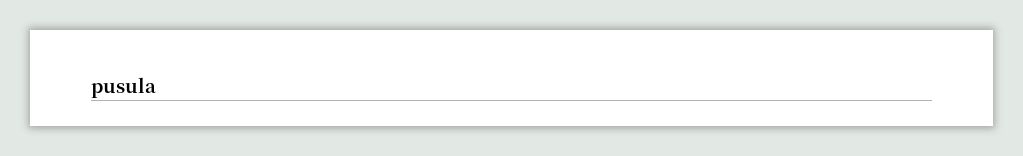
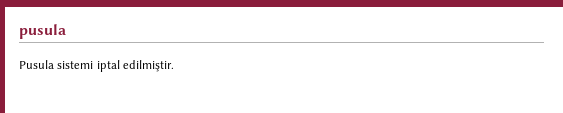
(156, 87) none -> [19,60,175,72] // Pusula sistemi iptal edilmiştir.

